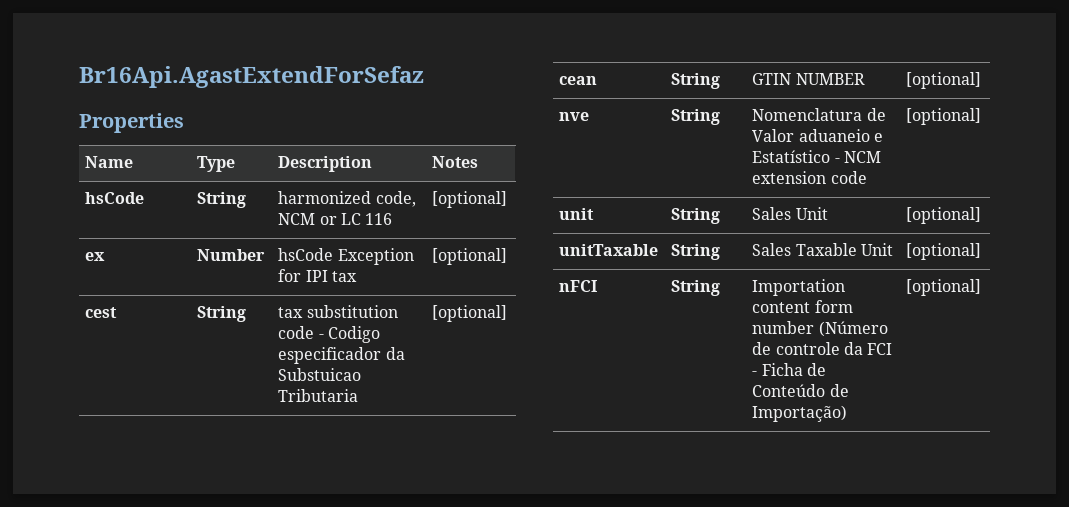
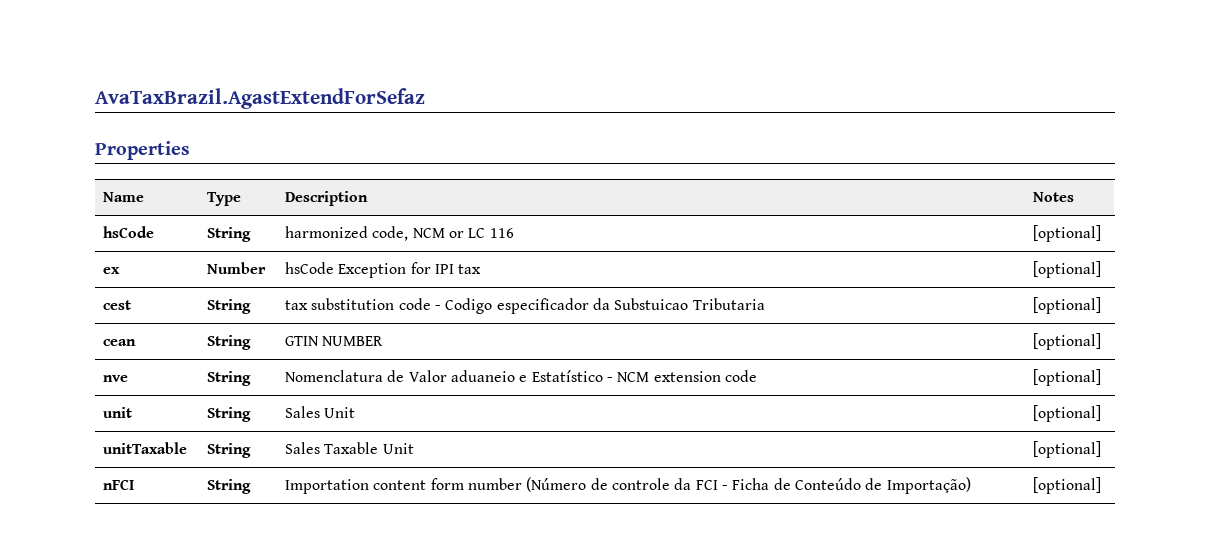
[79,66,424,88] Br16Api.AgastExtendForSefaz -> [95,88,425,109] AvaTaxBrazil.AgastExtendForSefaz

